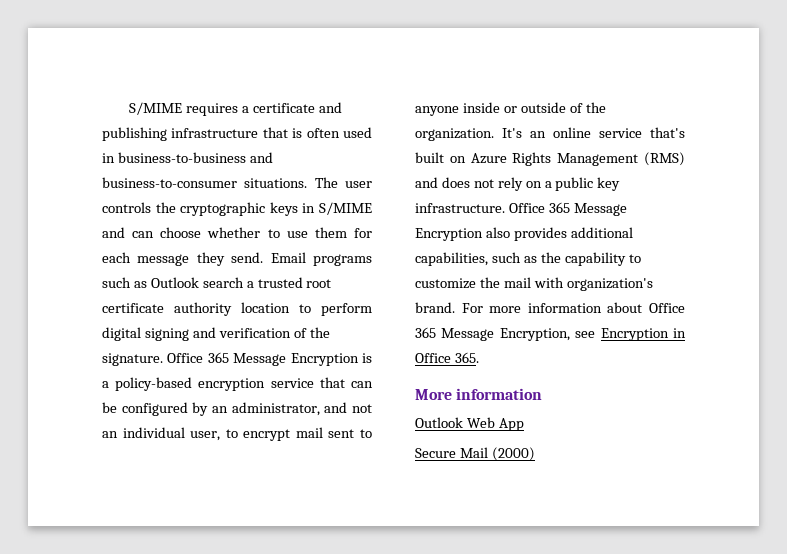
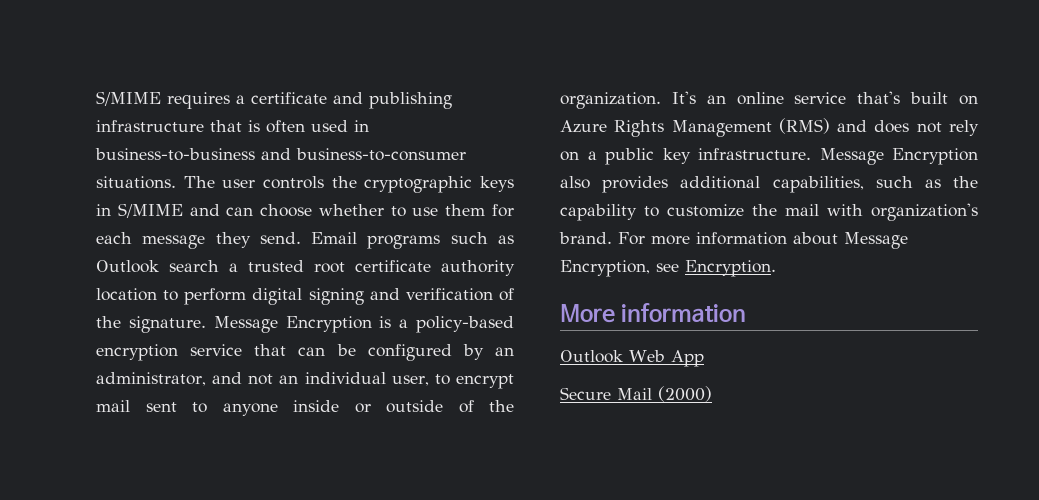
[167,352,229,363] Office 365 -> (206, 324) none
[508,202,570,213] Office 365 -> (811, 154) none
[649,303,685,313] [415,327,436,338] Office 365 -> (838, 238) none
[600,328,686,341] [415,352,479,363] Encryption in Office 365. -> [685,260,776,277] Encryption.

